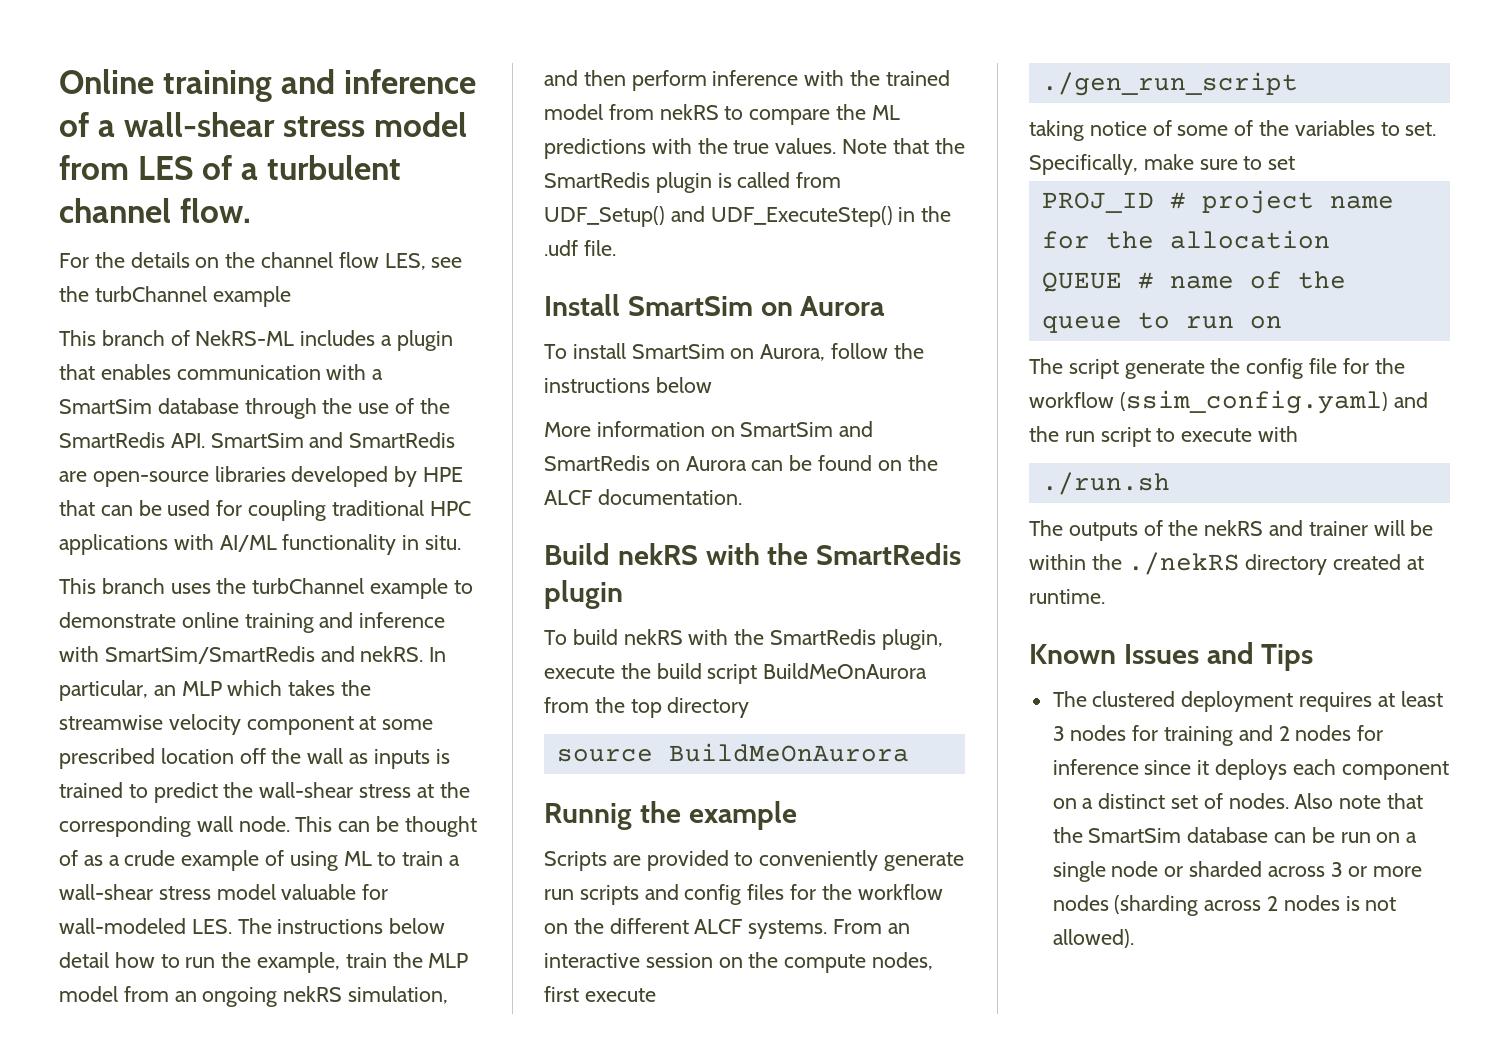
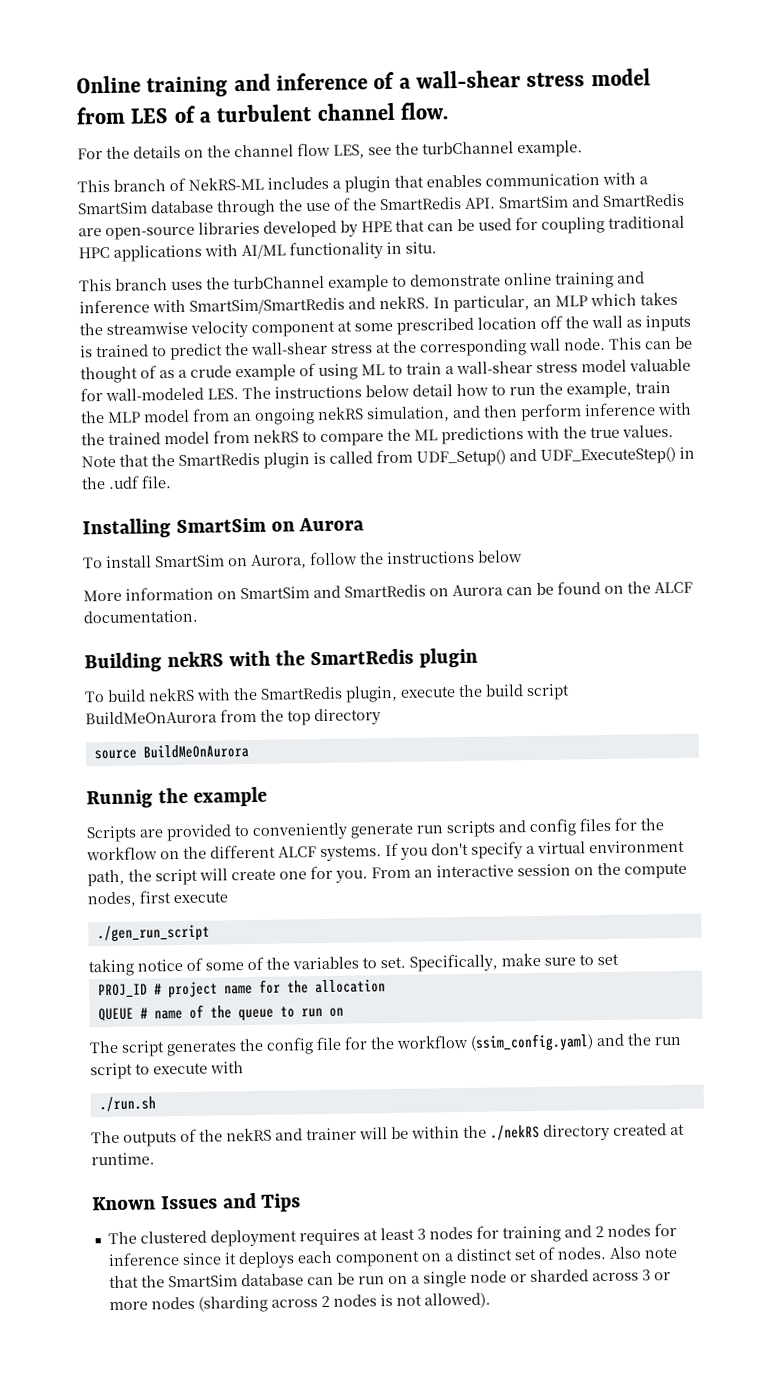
[212,286,291,307] example -> [517,140,583,158] example.
[544,294,620,316] Install -> [82,518,171,539] Installing
[544,543,610,565] Build -> [84,652,162,673] Building
(828, 929) none -> [385,839,685,860] [87,865,368,887] If you don't specify a virtual environment path, the script will create one for you.
[1124,360,1205,379] generate -> [166,1040,237,1057] generates

